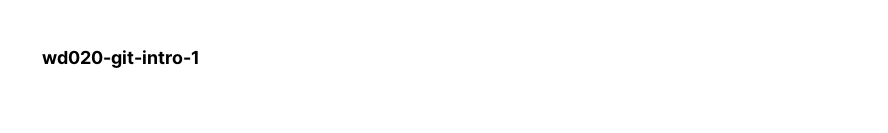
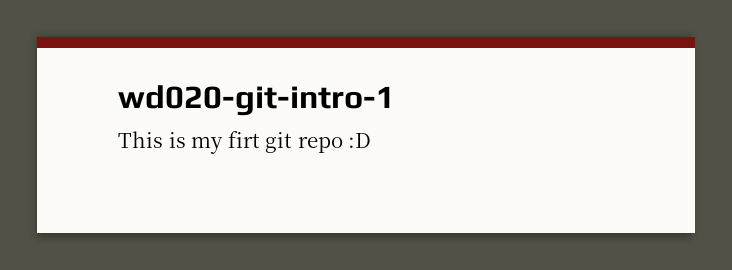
(200, 59) none -> [118,131,372,154] // This is my firt git repo :D

